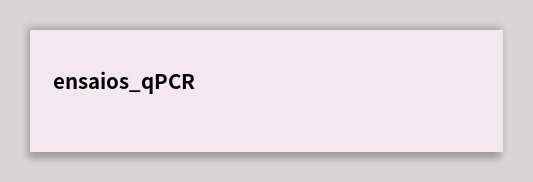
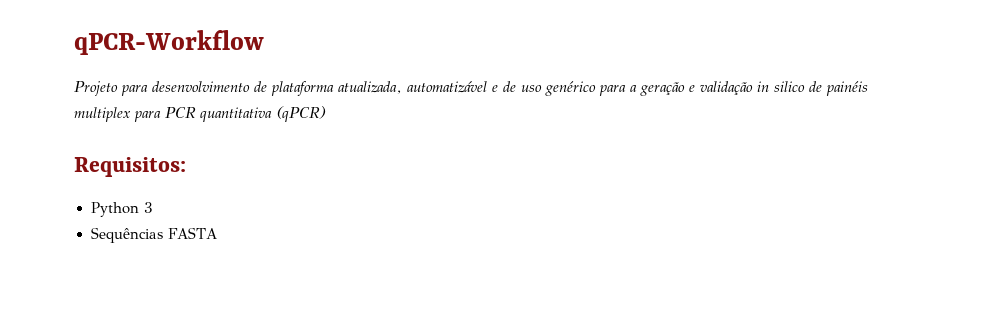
[53,71,195,94] ensaios_qPCR -> [74,30,264,55] [74,81,868,96] [74,106,326,122] [74,157,186,177] [90,202,153,217] [90,227,218,243] qPCR-Workflow // Projeto para desenvolvimento de plataforma atualizada, automatizável e de uso genérico para a geração e validação in silico de painéis multiplex para PCR quantitativa (qPCR) // Requisitos: // Python 3 // Sequências FASTA

